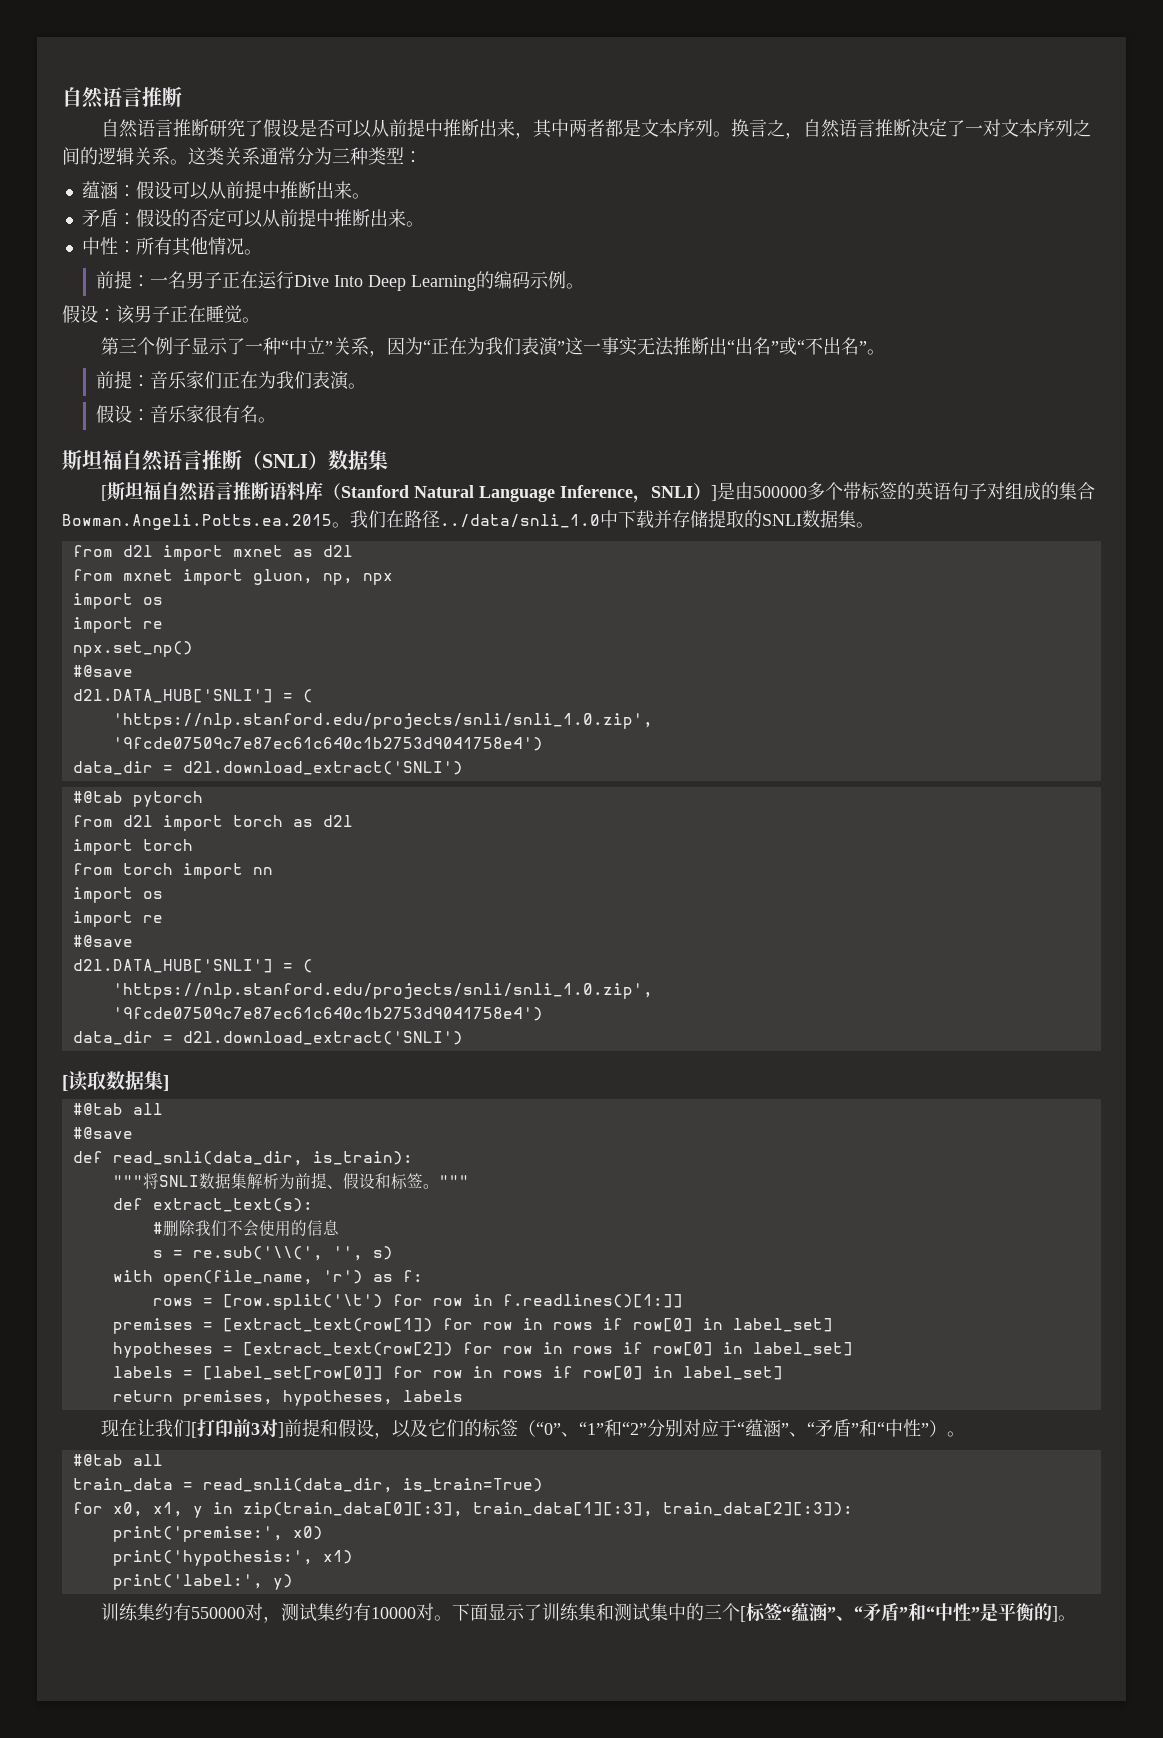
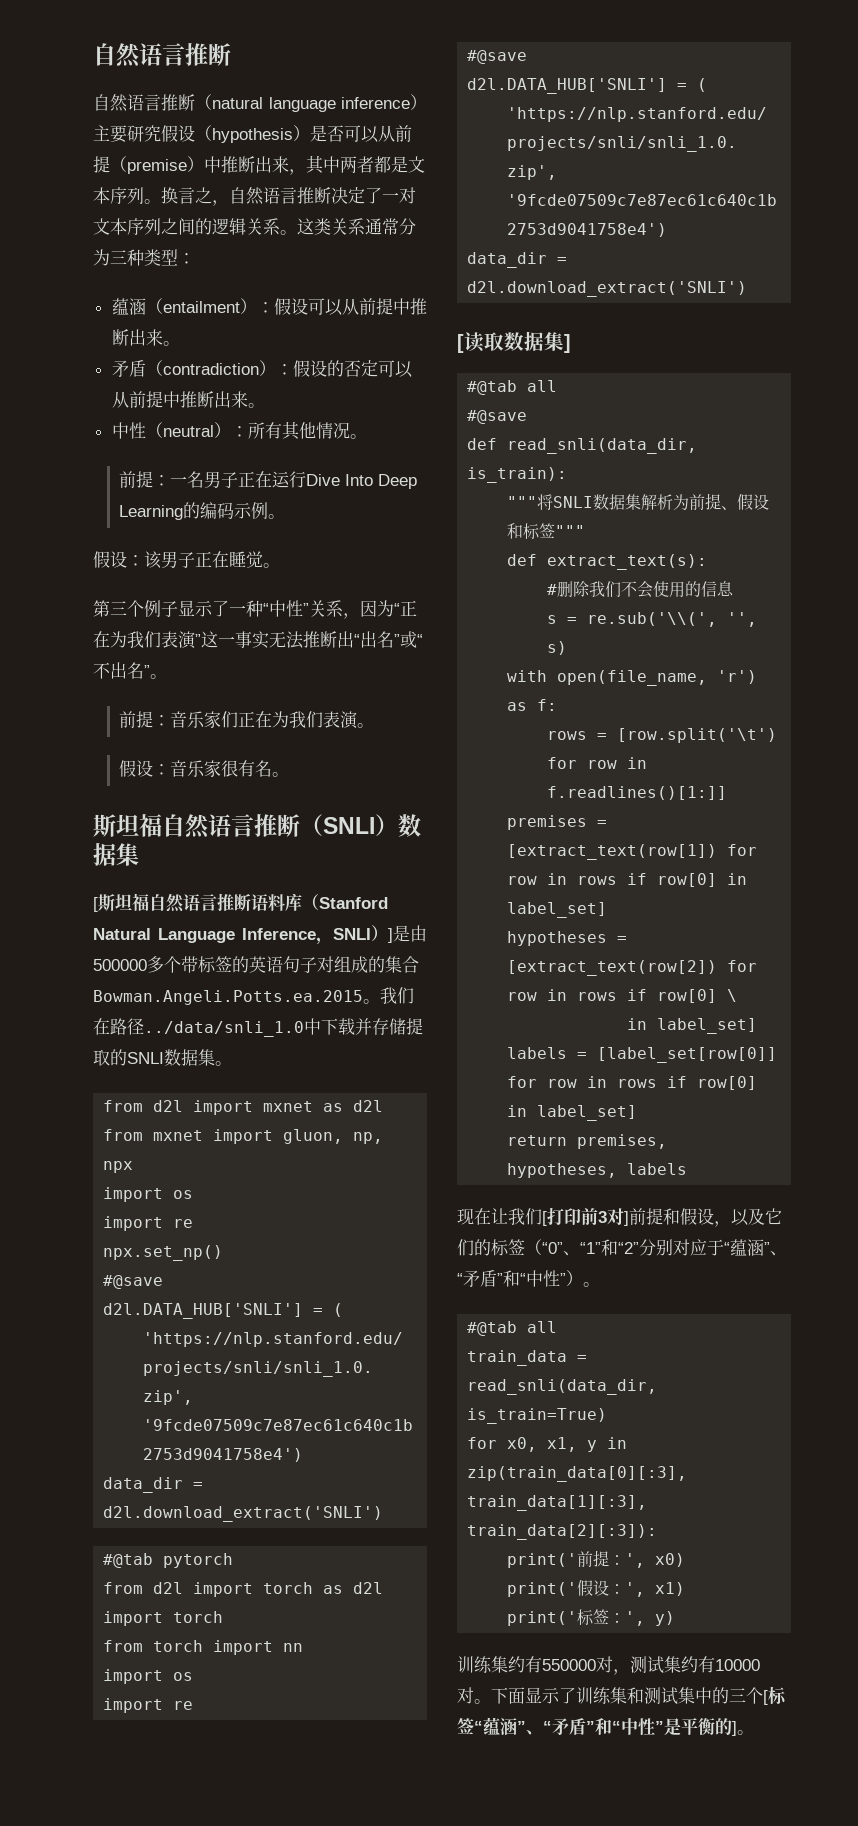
[209,119,300,137] 研究了假设 -> [195,94,427,112] [93,125,310,143] （natural language inference）主要研究假设（hypothesis）
(426, 128) none -> [110,156,204,174] （premise）
(118, 190) none -> [145,298,257,314] （entailment）
(118, 218) none -> [145,360,276,376] （contradiction）
(118, 246) none -> [145,422,231,438] （neutral）
[307,337,326,354] 立 -> [286,600,303,617] 性
[422,1184,439,1189] 。 -> (556, 530) none
(713, 1349) none -> [727,989,738,1002] \ //
[112,1526,323,1542] [112,1550,353,1566] [112,1574,263,1590] print('premise:', x0) // print('hypothesis:', x1) // print('label:', -> [507,1550,686,1568] [507,1580,686,1597] [507,1609,646,1626] print('前提：', x0) // print('假设：', x1) // print('标签：',

